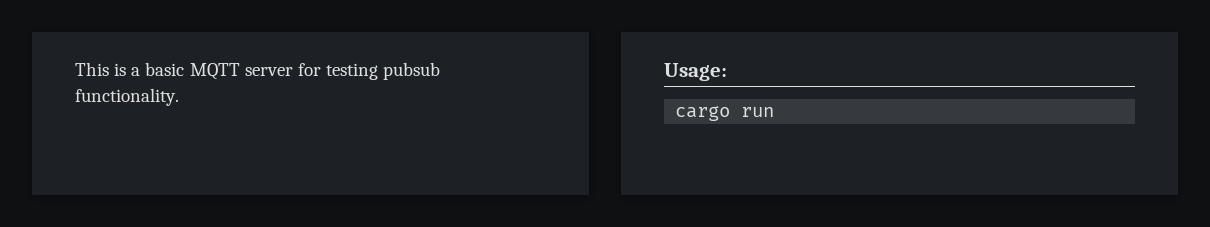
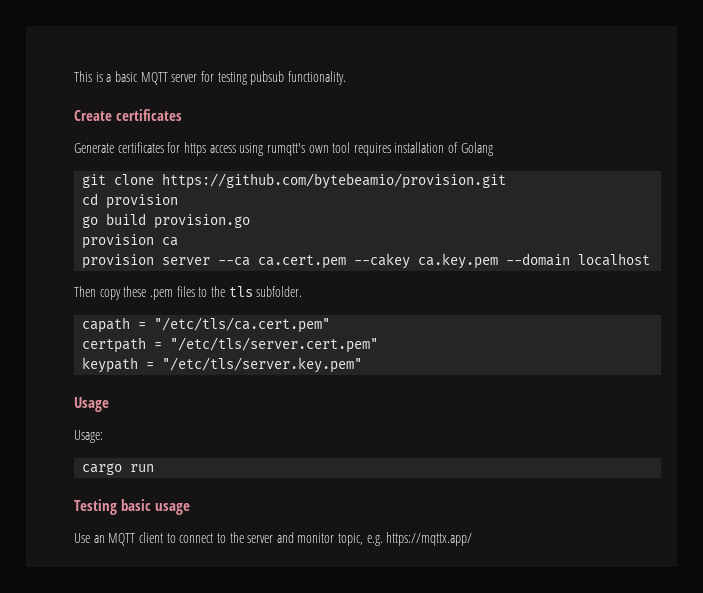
[664,63,727,81] [675,106,775,121] Usage: // cargo run -> [74,109,183,121] [74,142,493,156] [82,173,507,189] [82,193,179,209] [82,213,251,229] [82,234,179,249] [82,253,651,269] [74,286,303,300] [82,317,331,333] [82,337,379,353] [82,357,363,373] [74,397,109,412] [74,430,103,443] [82,463,155,475] [74,499,191,515] [74,532,473,546] Create certificates // Generate certificates for https access using rumqtt's own tool requires installation of Golang // git clone https://github.com/bytebeamio/provision.git // cd provision // go build provision.go // provision ca // provision server --ca ca.cert.pem --cakey ca.key.pem --domain localhost // Then copy these .pem files to the tls subfolder. // capath = "/etc/tls/ca.cert.pem" // certpath = "/etc/tls/server.cert.pem" // keypath = "/etc/tls/server.key.pem" // Usage // Usage: // cargo run // Testing basic usage // Use an MQTT client to connect to the server and monitor topic, e.g. https://mqttx.app/

